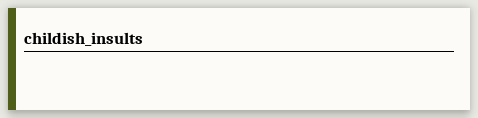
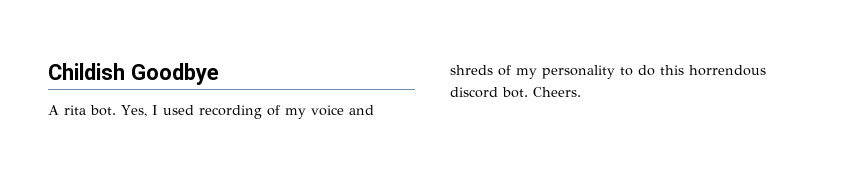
[24,32,143,46] childish_insults -> [48,63,219,85] [48,105,374,119] [450,65,766,79] [450,87,581,98] Childish Goodbye // A rita bot. Yes, I used recording of my voice and shreds of my personality to do this horrendous discord bot. Cheers.

